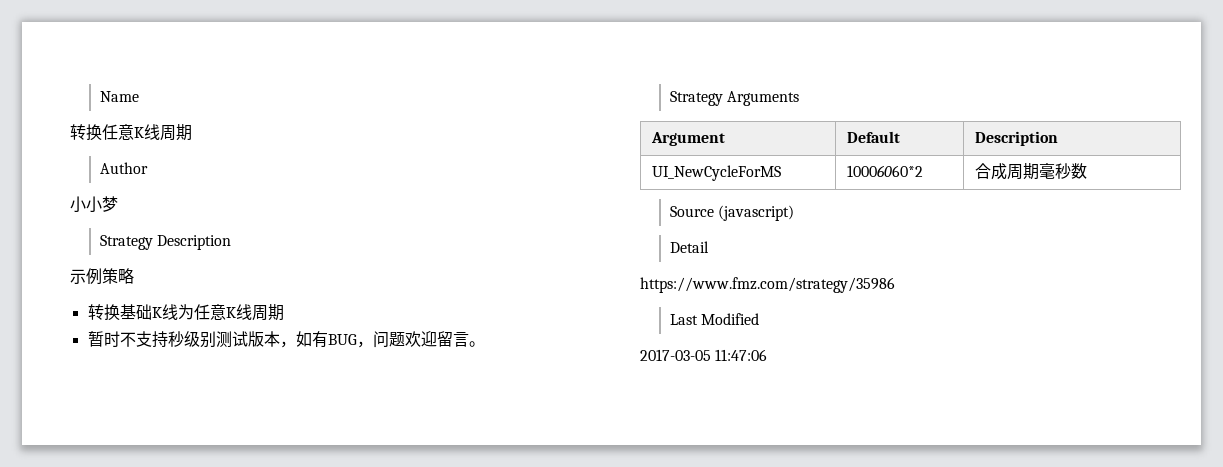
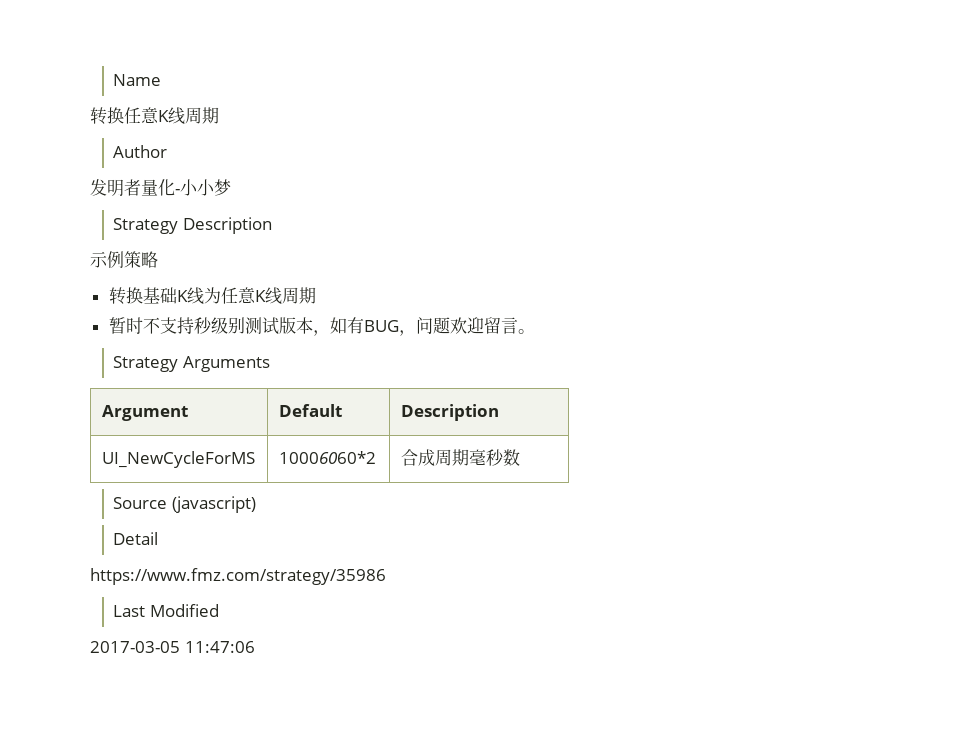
(149, 168) none -> [90,179,180,197] 发明者量化-

